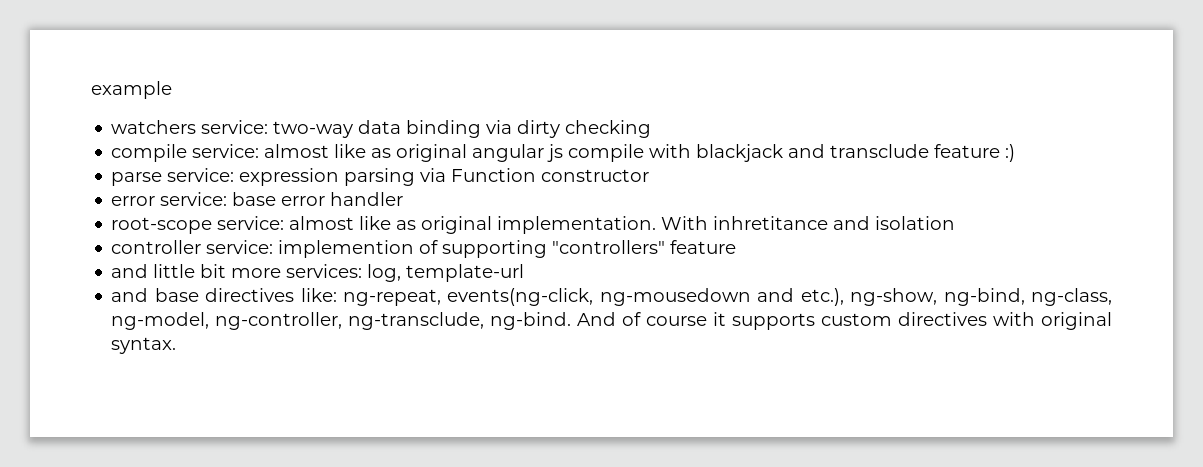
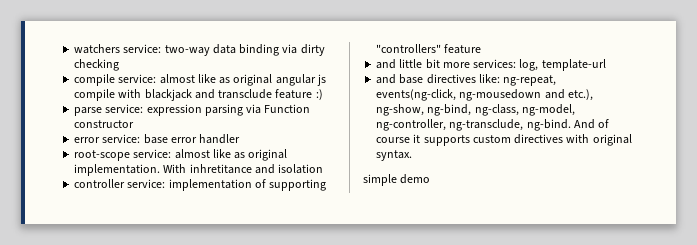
[91,81,172,99] example // -> (74, 49) none
[278,240,415,258] implemention -> [168,179,252,191] implementation
(177, 345) none -> [363,174,431,186] // simple demo

